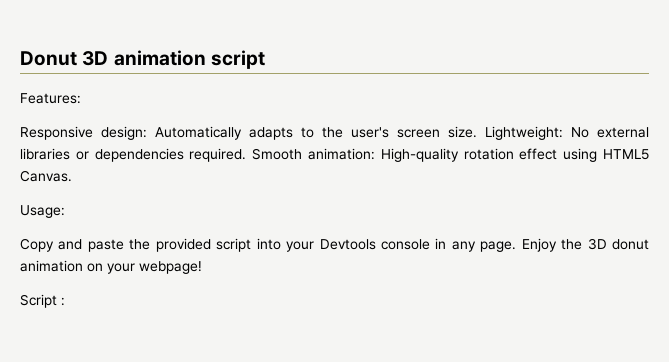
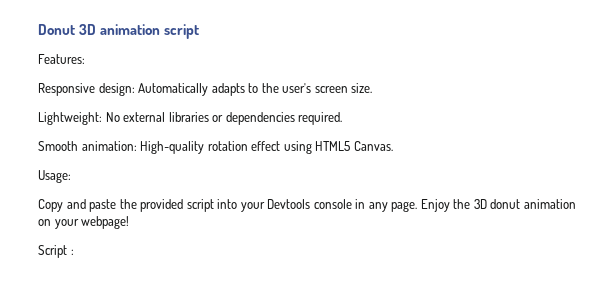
(477, 132) none -> (373, 88) //
(247, 155) none -> (343, 118) //

